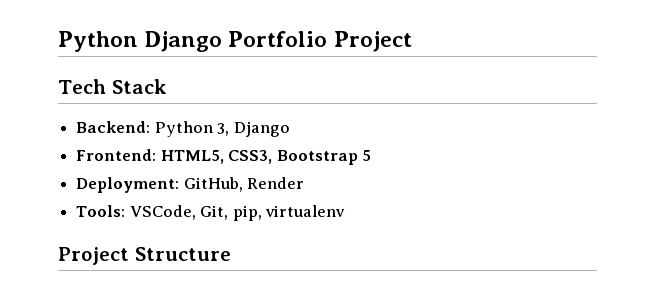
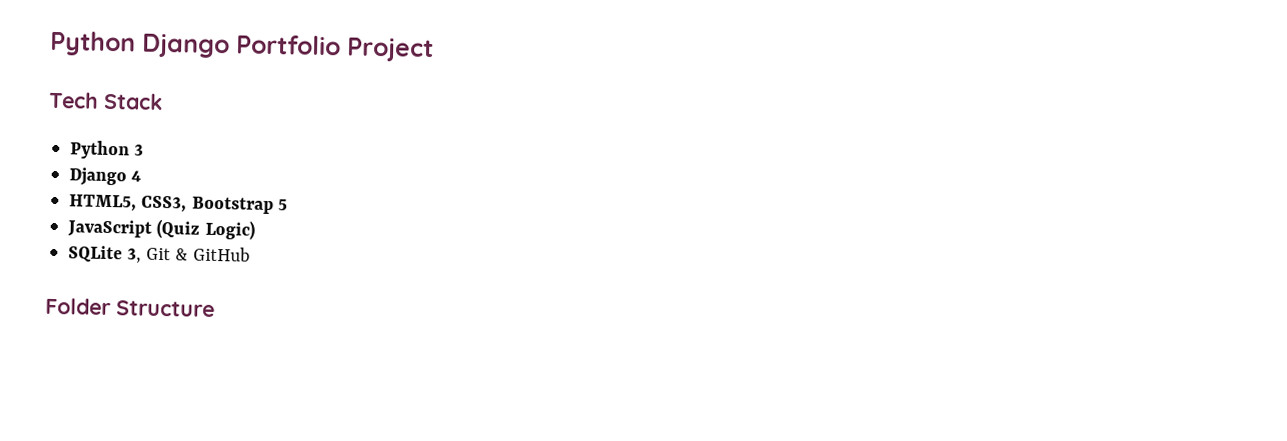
[76,121,290,137] [76,149,157,161] Backend: Python 3, Django // Frontend: -> [70,140,145,160] [69,167,142,187] Python 3 // Django 4 //
[76,177,305,193] [76,205,345,221] [58,247,129,265] Deployment: GitHub, Render // Tools: VSCode, Git, pip, virtualenv // Project -> [67,218,255,240] [68,245,250,264] [45,297,111,316] JavaScript (Quiz Logic) // SQLite 3, Git & GitHub // Folder

